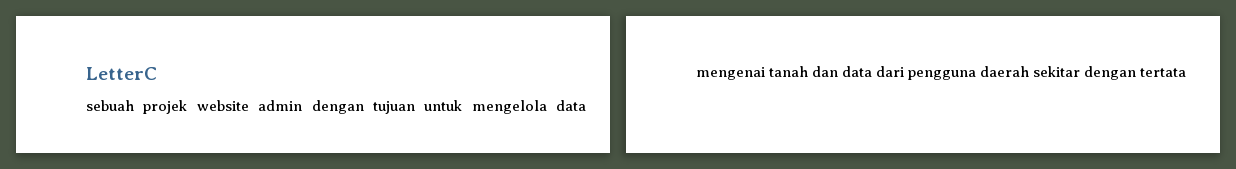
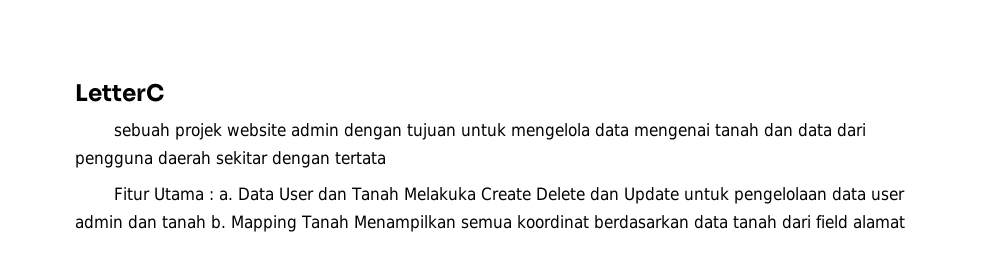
(1187, 72) none -> [114,187,906,204] [75,215,905,232] // Fitur Utama : a. Data User dan Tanah Melakuka Create Delete dan Update untuk pengelolaan data user admin dan tanah b. Mapping Tanah Menampilkan semua koordinat berdasarkan data tanah dari field alamat

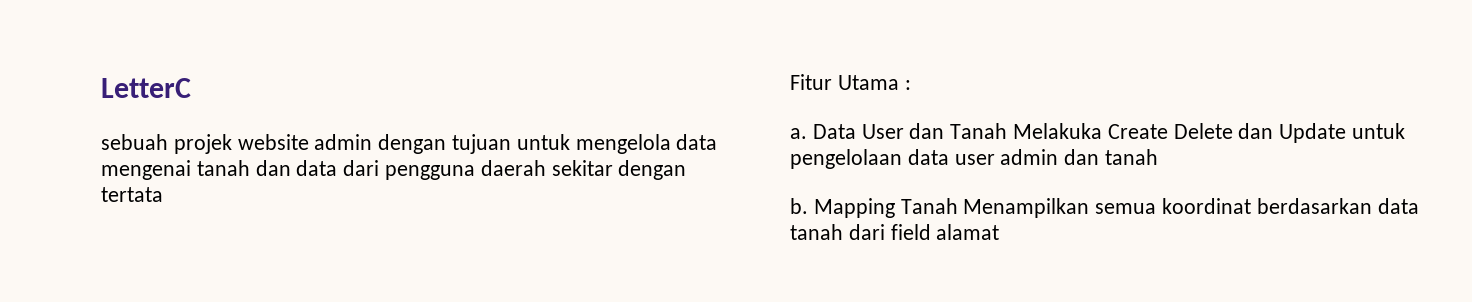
(215, 195) none -> (911, 85) //
(206, 222) none -> (1159, 157) //

